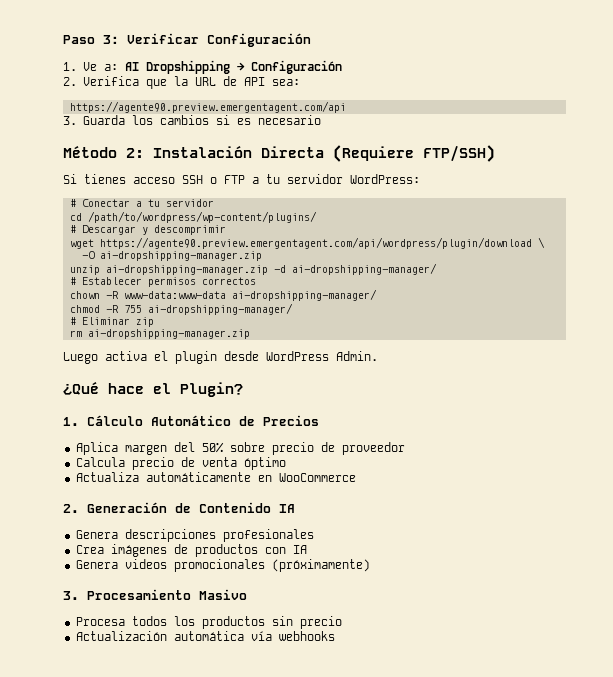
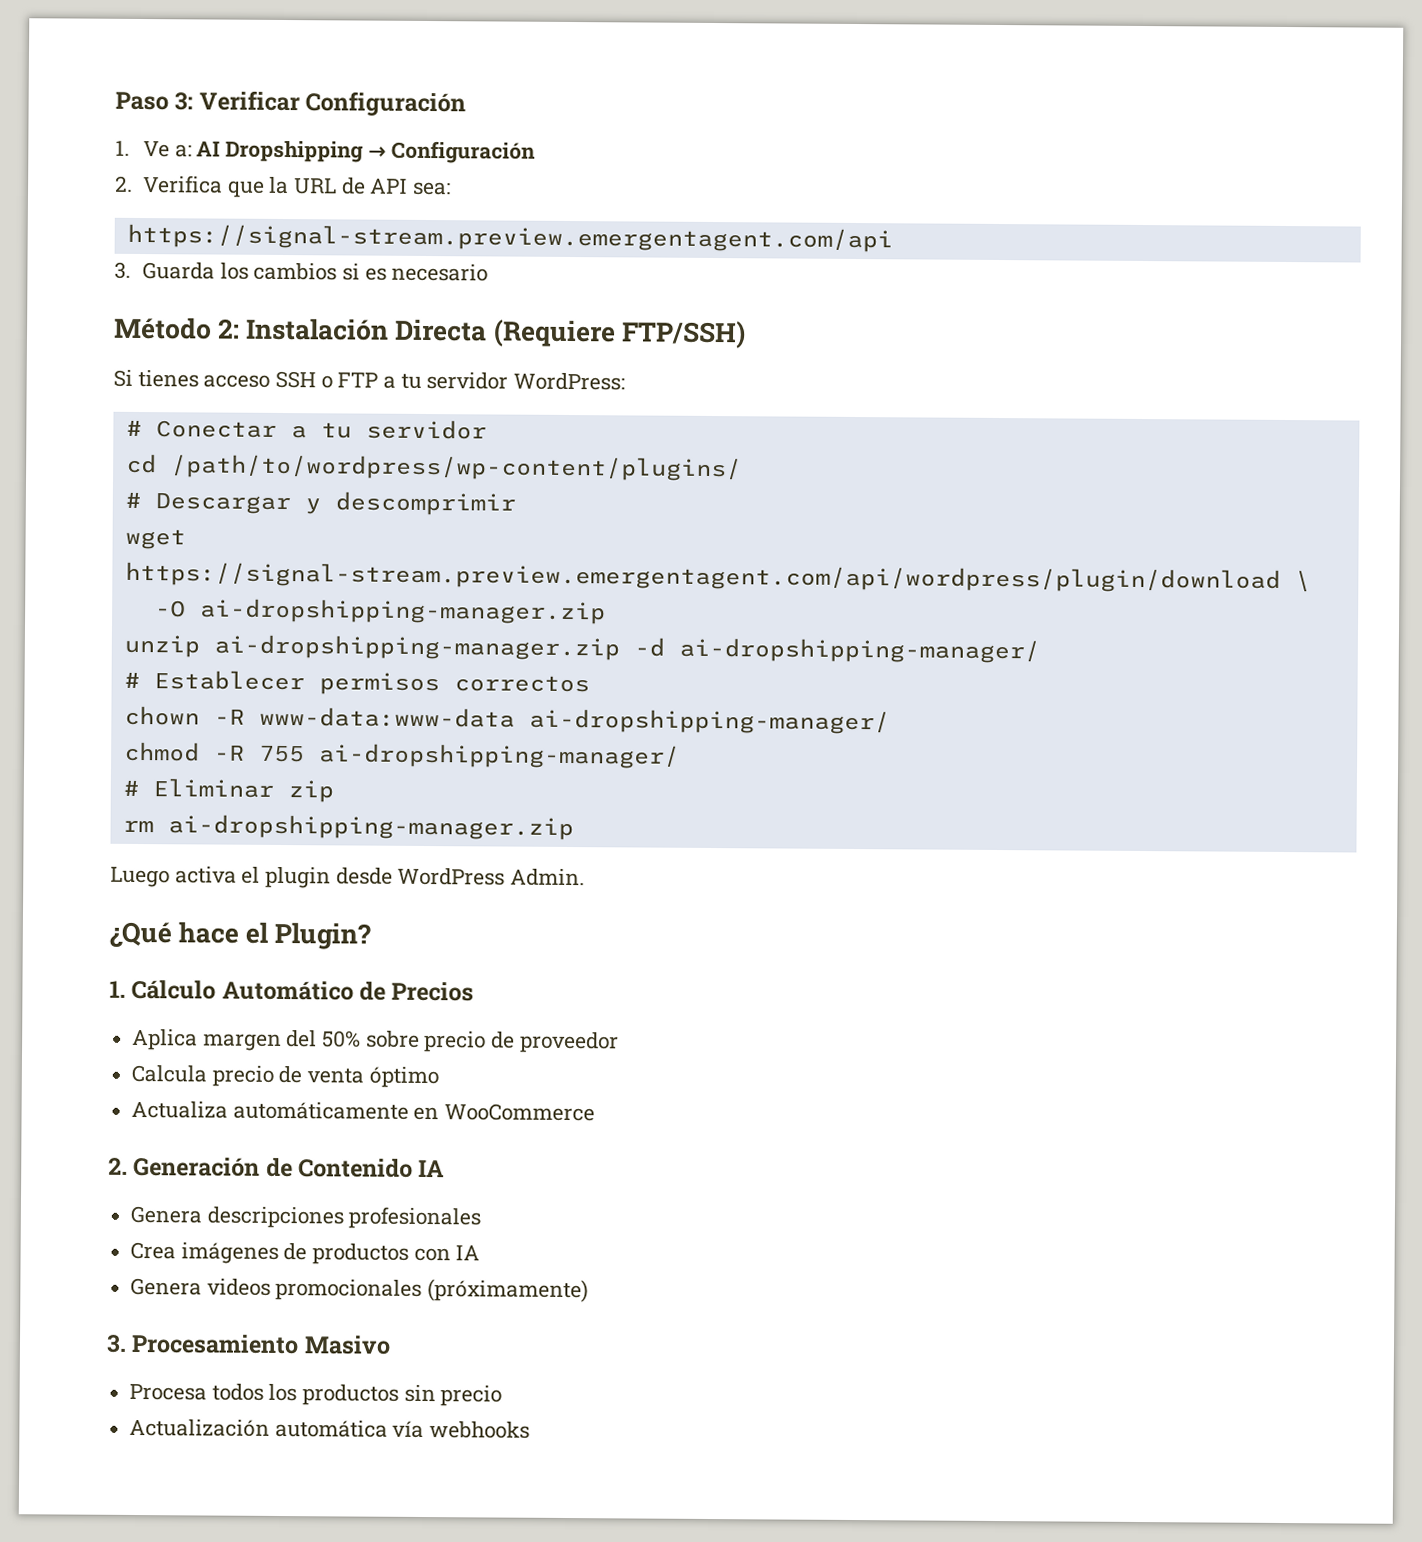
[69,101,346,113] https://agente90.preview.emergentagent.com/api -> [126,223,893,253] https://signal-stream.preview.emergentagent.com/api
[99,237,532,249] https://agente90.preview.emergentagent.com/api/wordpress/plugin/download -> [124,561,1281,593] https://signal-stream.preview.emergentagent.com/api/wordpress/plugin/download

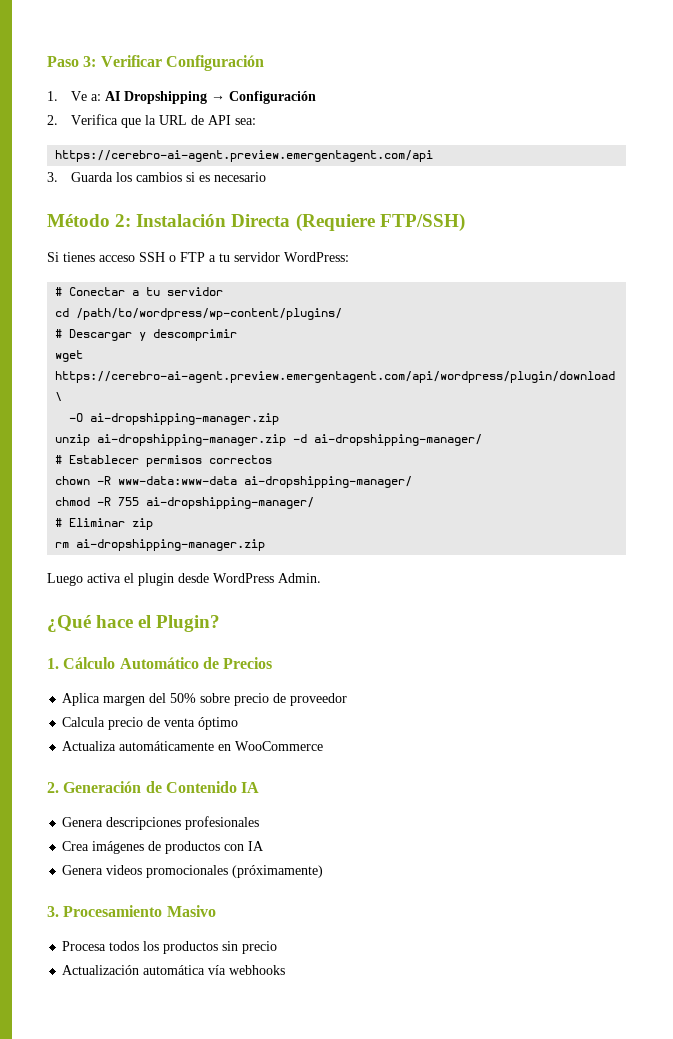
[126,223,893,253] https://signal-stream.preview.emergentagent.com/api -> [55,150,434,162] https://cerebro-ai-agent.preview.emergentagent.com/api
[124,561,1281,593] https://signal-stream.preview.emergentagent.com/api/wordpress/plugin/download -> [55,371,616,383] https://cerebro-ai-agent.preview.emergentagent.com/api/wordpress/plugin/download

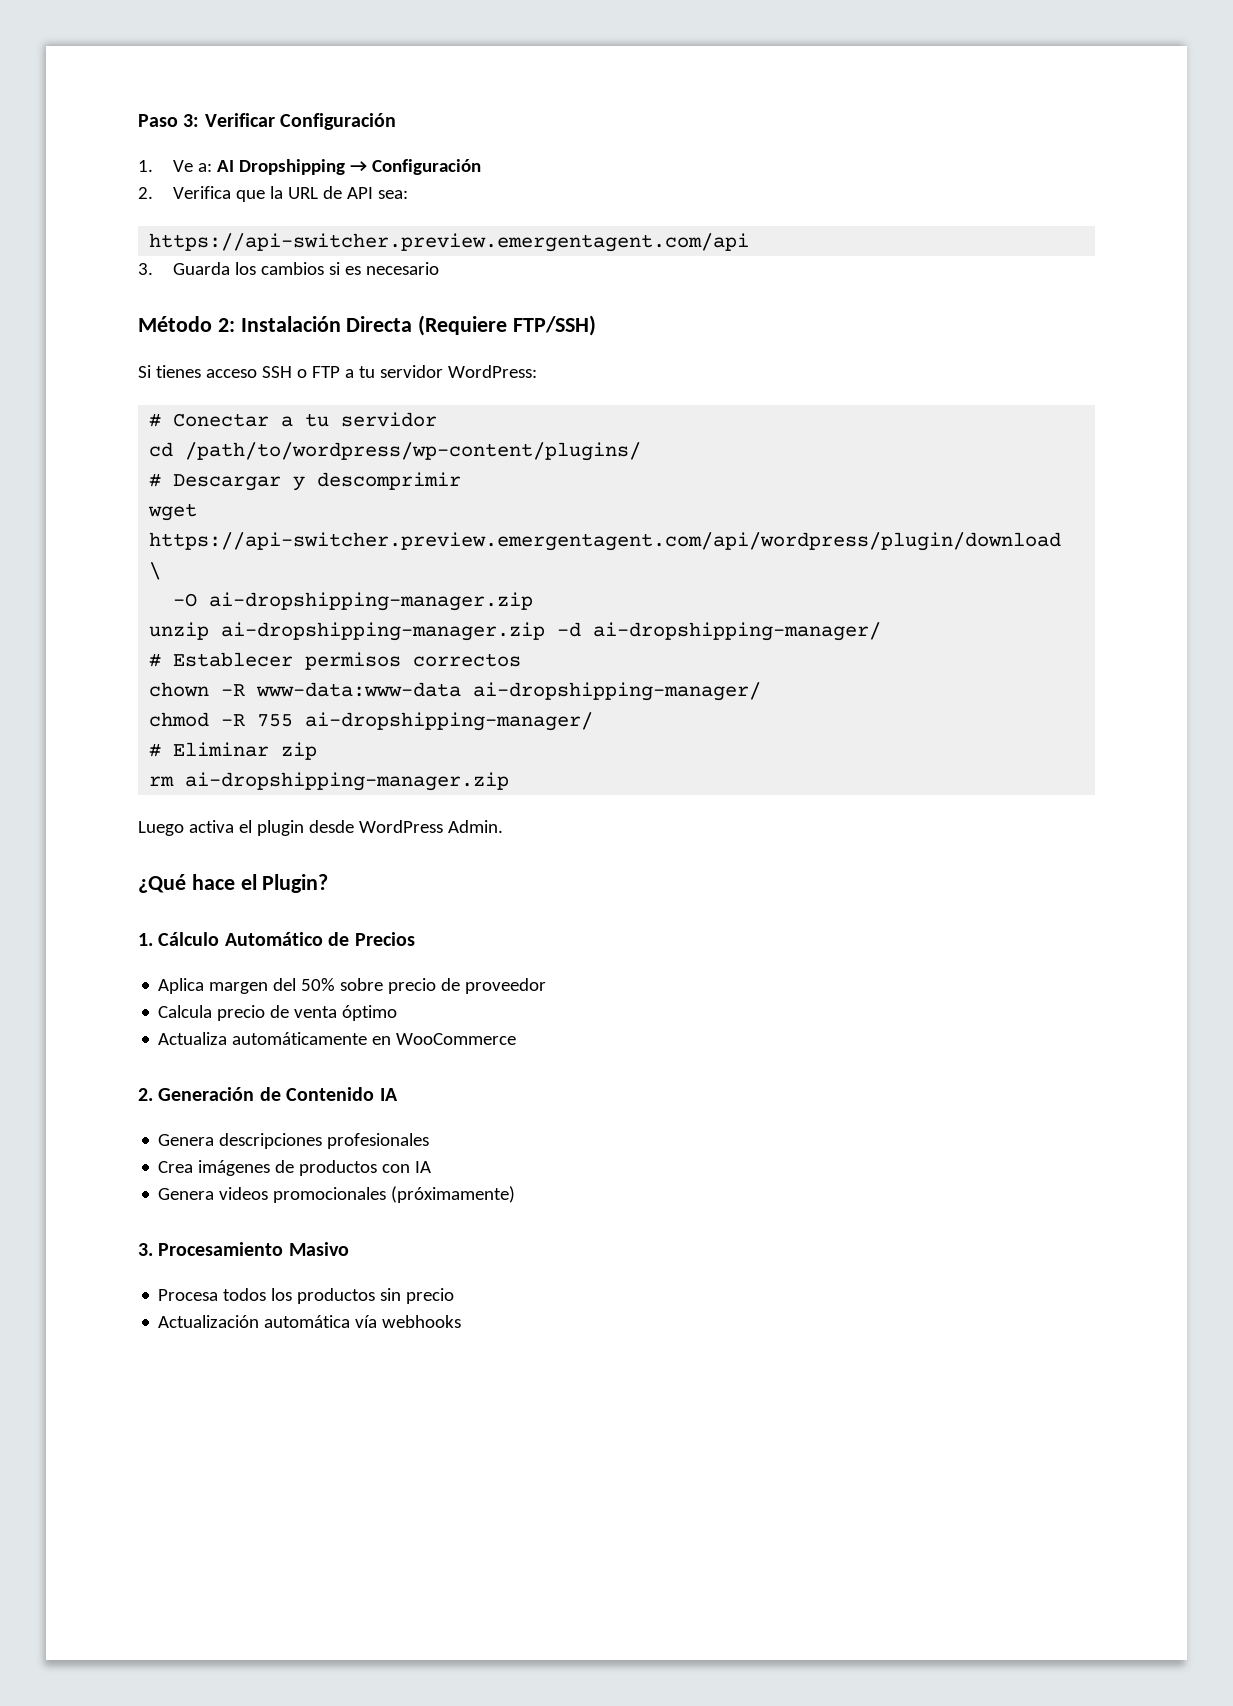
[55,150,434,162] https://cerebro-ai-agent.preview.emergentagent.com/api -> [149,233,750,252] https://api-switcher.preview.emergentagent.com/api
[55,371,616,383] https://cerebro-ai-agent.preview.emergentagent.com/api/wordpress/plugin/download -> [149,532,1062,551] https://api-switcher.preview.emergentagent.com/api/wordpress/plugin/download

